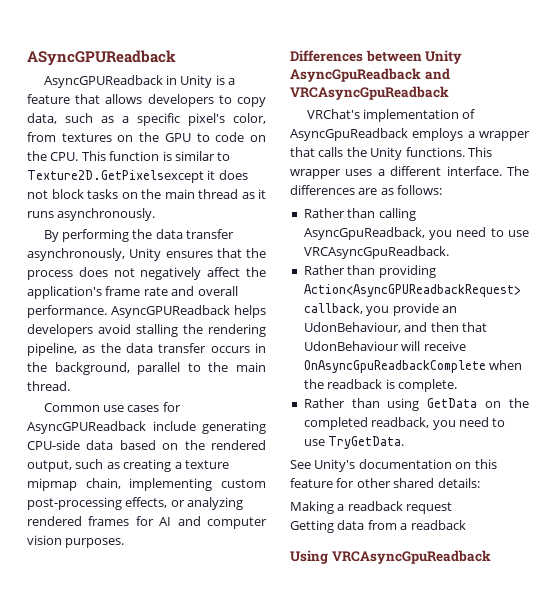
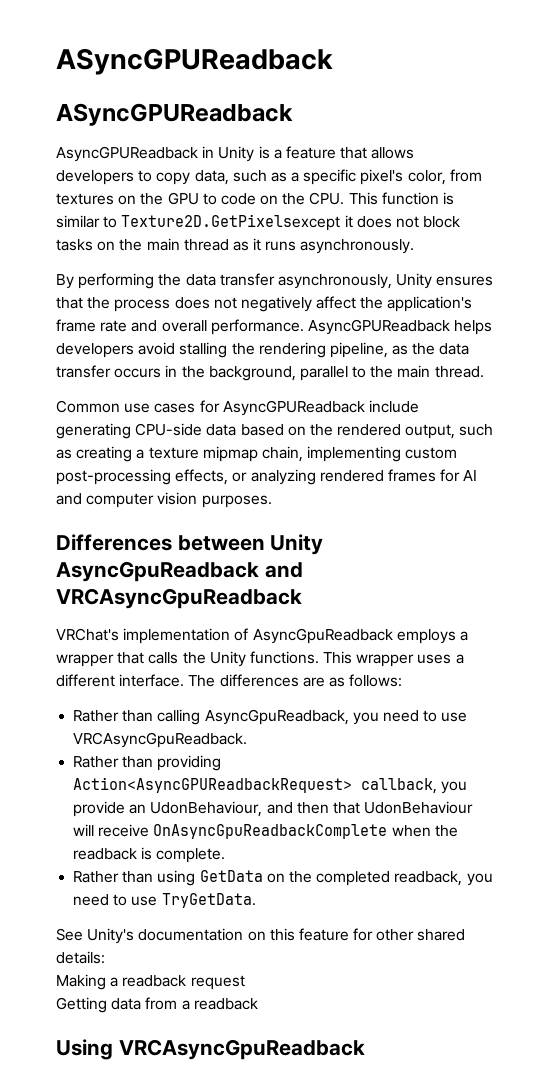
[27,50,176,66] ASyncGPUReadback -> [56,48,333,75] [56,103,293,126] ASyncGPUReadback // ASyncGPUReadback

